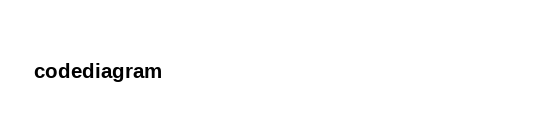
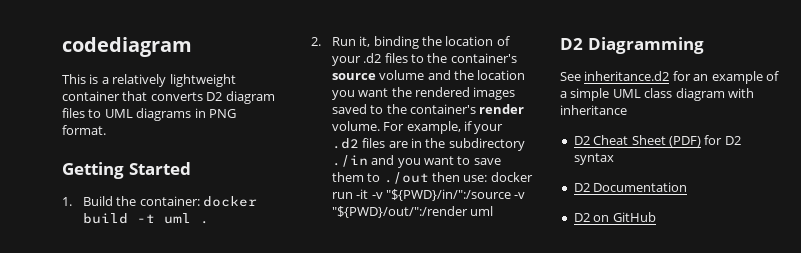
(162, 72) none -> [62,74,236,87] [62,91,275,104] [62,108,236,121] [62,125,106,135] [62,162,191,179] [62,196,257,207] [82,213,209,224] [311,36,510,49] [331,53,517,66] [331,70,526,80] [331,87,516,100] [331,104,525,114] [331,121,504,134] [331,138,525,151] [331,155,501,168] [331,172,533,184] [331,189,526,201] [331,206,494,218] [560,37,704,54] [560,71,779,84] [560,88,754,101] [560,105,627,115] [573,135,741,147] [573,153,614,165] [573,182,688,192] [573,212,656,222] // This is a relatively lightweight container that converts D2 diagram files to UML diagrams in PNG format. // Getting Started // 1. Build the container: docker build -t uml . // 2. Run it, binding the location of your .d2 files to the container's source volume and the location you want the rendered images saved to the container's render volume. For example, if your .d2 files are in the subdirectory ./in and you want to save them to ./out then use: docker run -it -v "${PWD}/in/":/source -v "${PWD}/out/":/render uml // D2 Diagramming // See inheritance.d2 for an example of a simple UML class diagram with inheritance // D2 Cheat Sheet (PDF) for D2 syntax // D2 Documentation // D2 on GitHub

